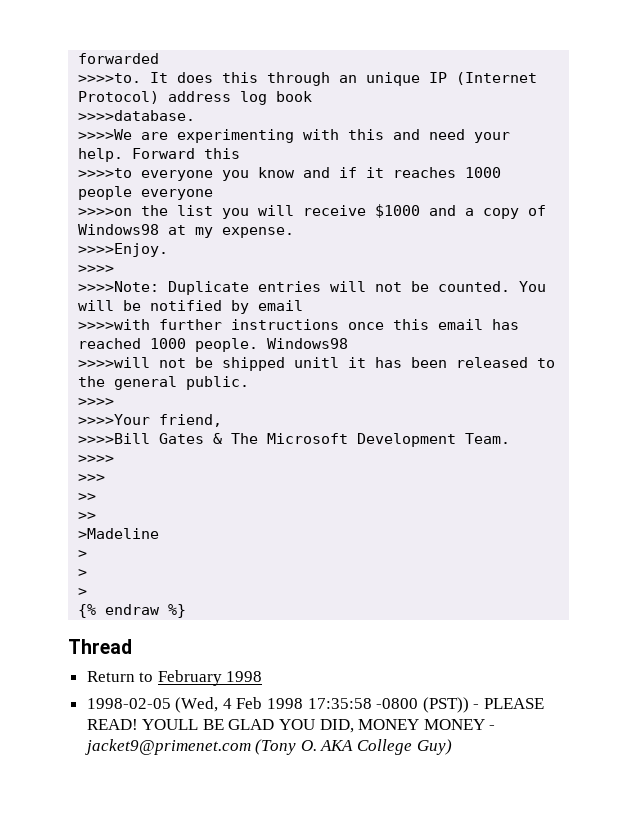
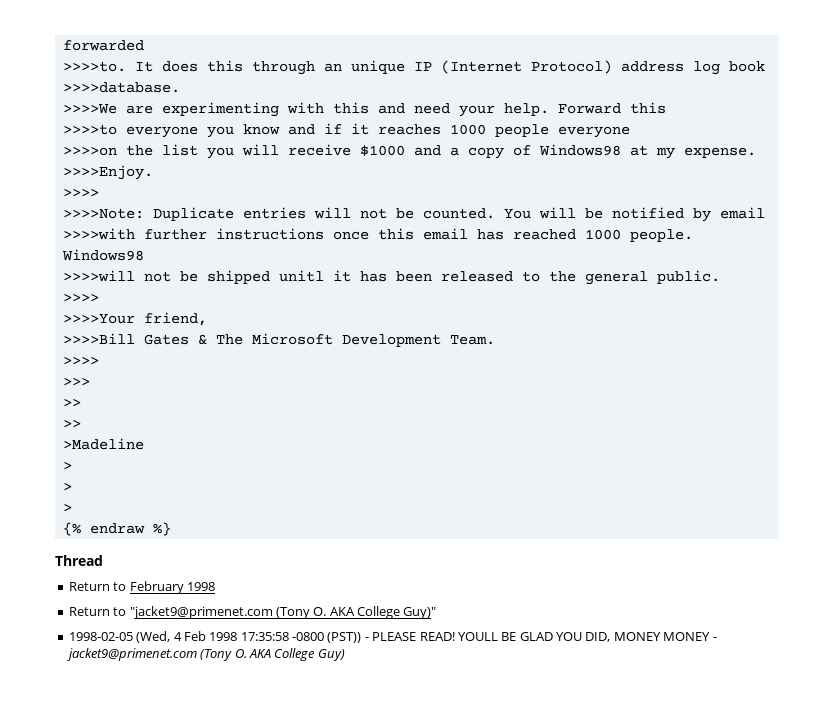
(263, 676) none -> [68,606,437,619] // Return to "jacket9@primenet.com (Tony O. AKA College Guy)"

